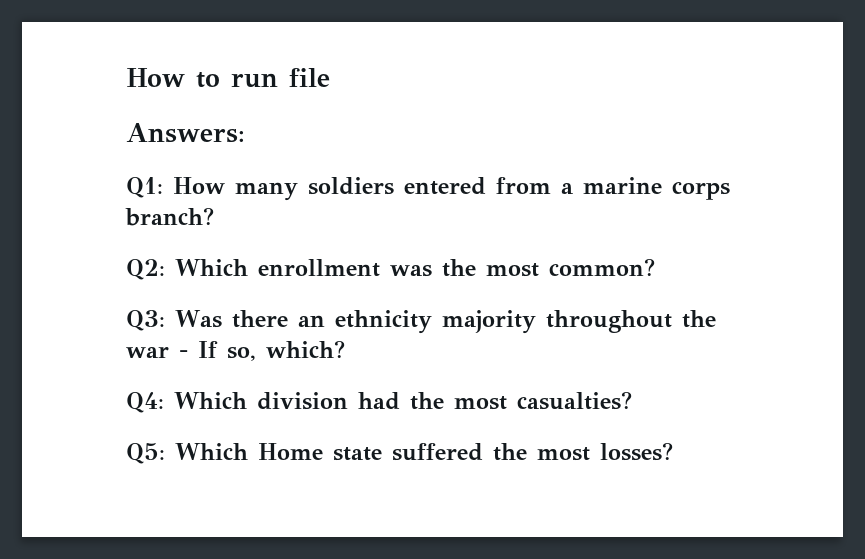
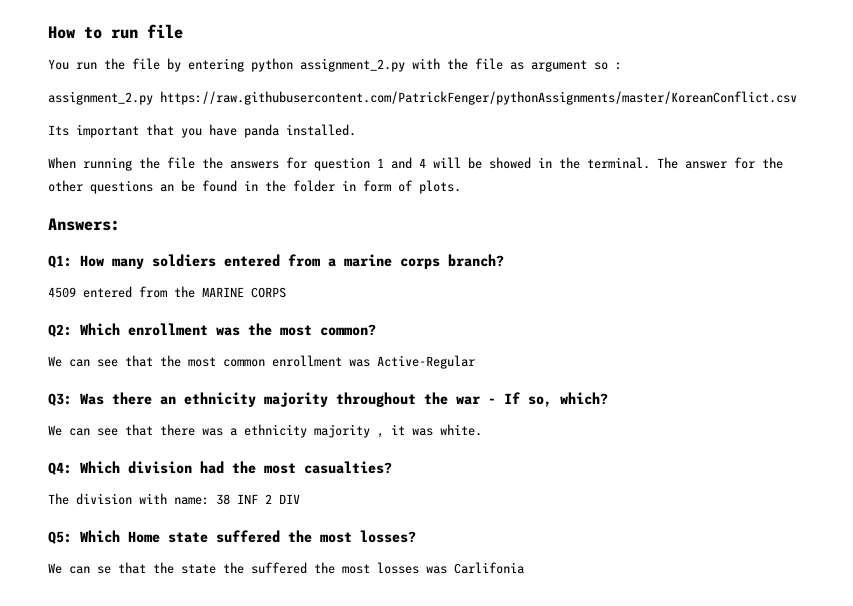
(330, 77) none -> [48,58,622,72] [48,91,797,105] [48,124,356,138] [48,157,783,171] [48,180,461,194] // You run the file by entering python assignment_2.py with the file as argument so : // assignment_2.py https://raw.githubusercontent.com/PatrickFenger/pythonAssignments/master/KoreanConflict.csv // Its important that you have panda installed. // When running the file the answers for question 1 and 4 will be showed in the terminal. The answer for the other questions an be found in the folder in form of plots.
(214, 216) none -> [48,286,286,298] // 4509 entered from the MARINE CORPS
(655, 267) none -> [48,355,475,369] // We can see that the most common enrollment was Active-Regular
(345, 349) none -> [48,424,482,438] // We can see that there was a ethnicity majority , it was white.
(632, 400) none -> [48,493,300,505] // The division with name: 38 INF 2 DIV
(673, 451) none -> [48,562,524,574] // We can se that the state the suffered the most losses was Carlifonia

